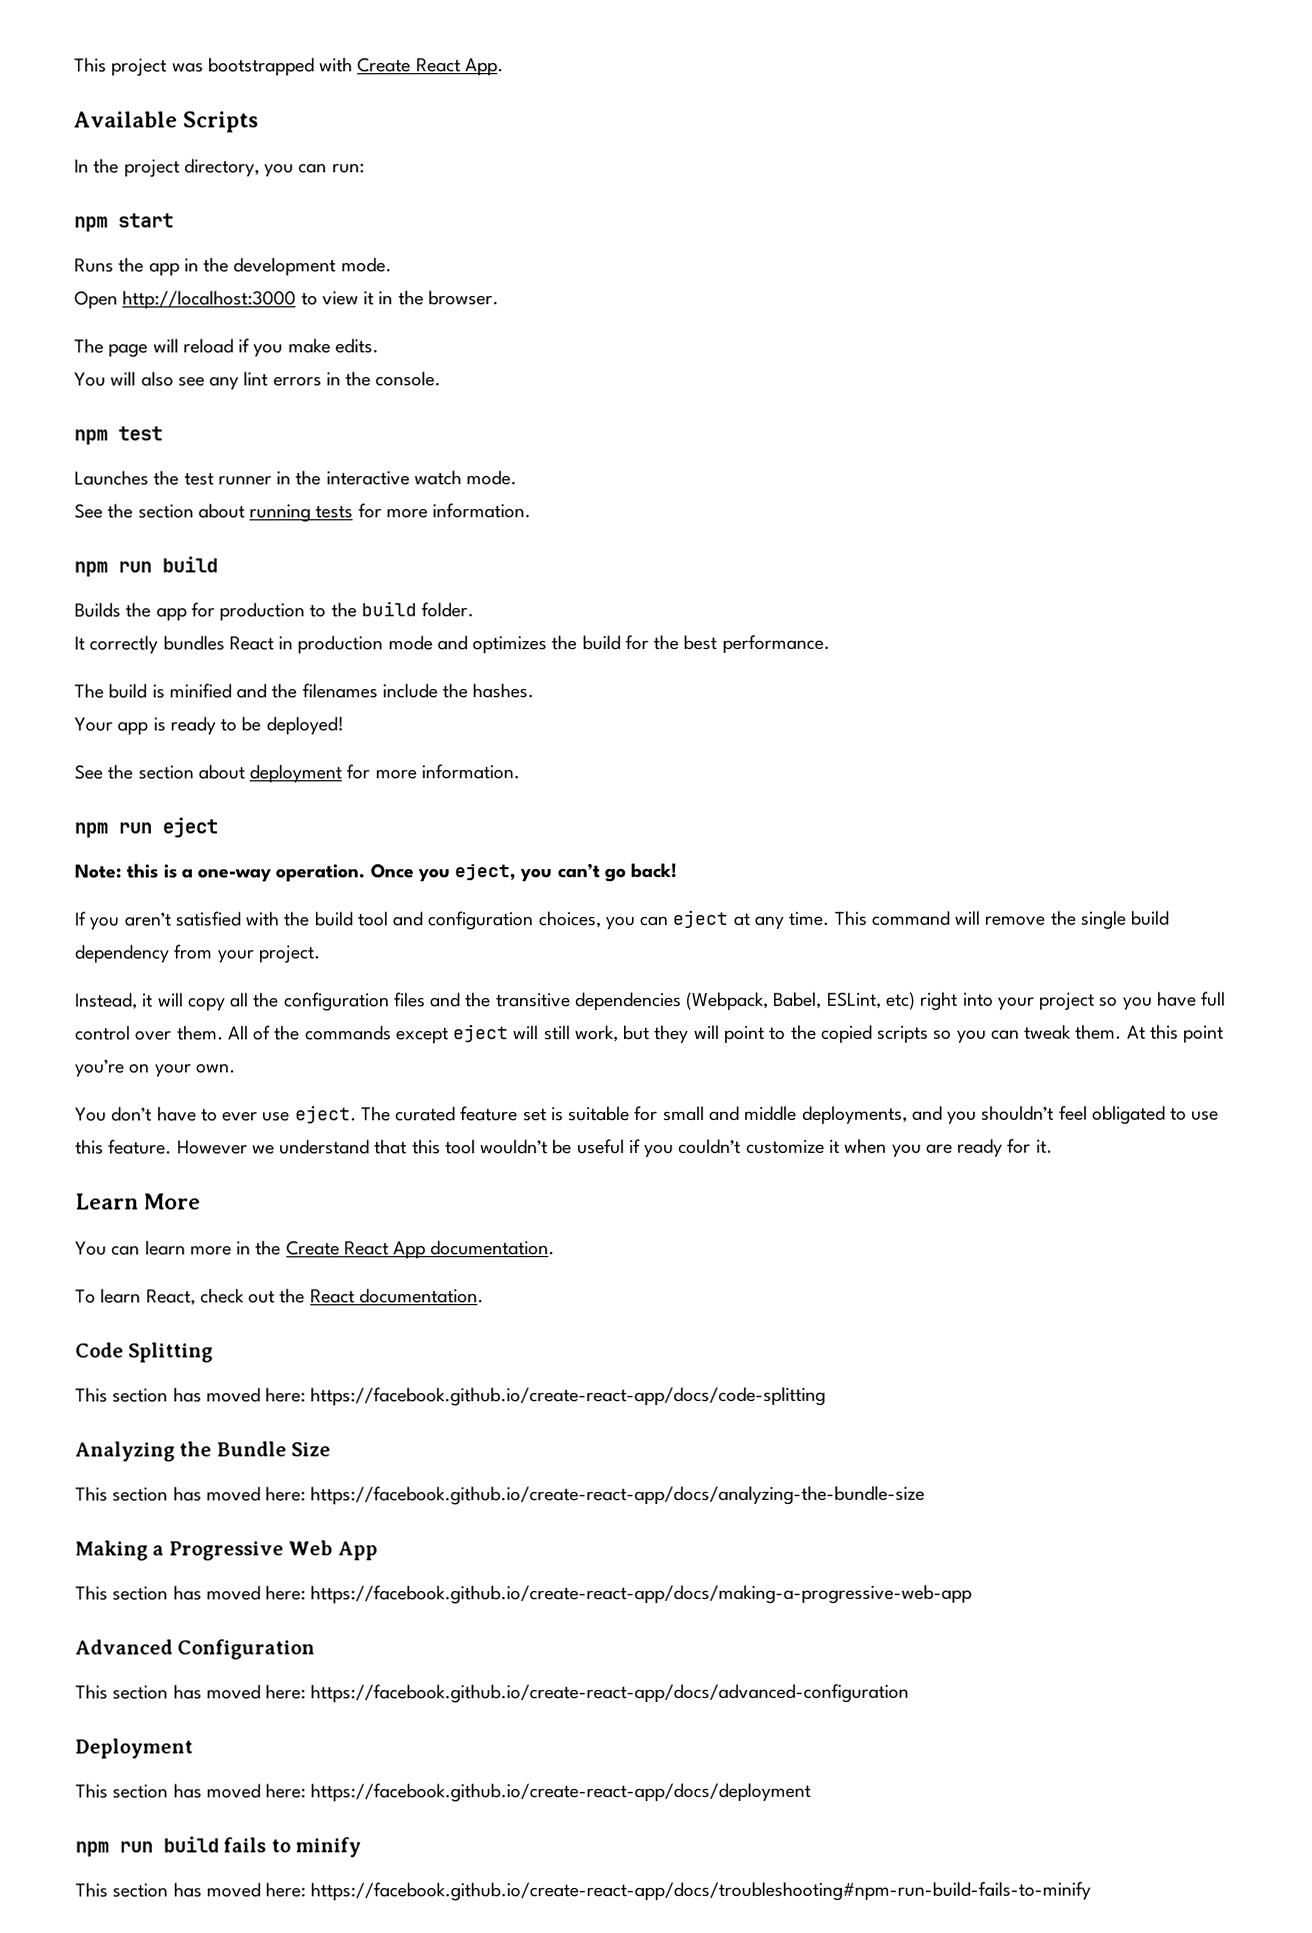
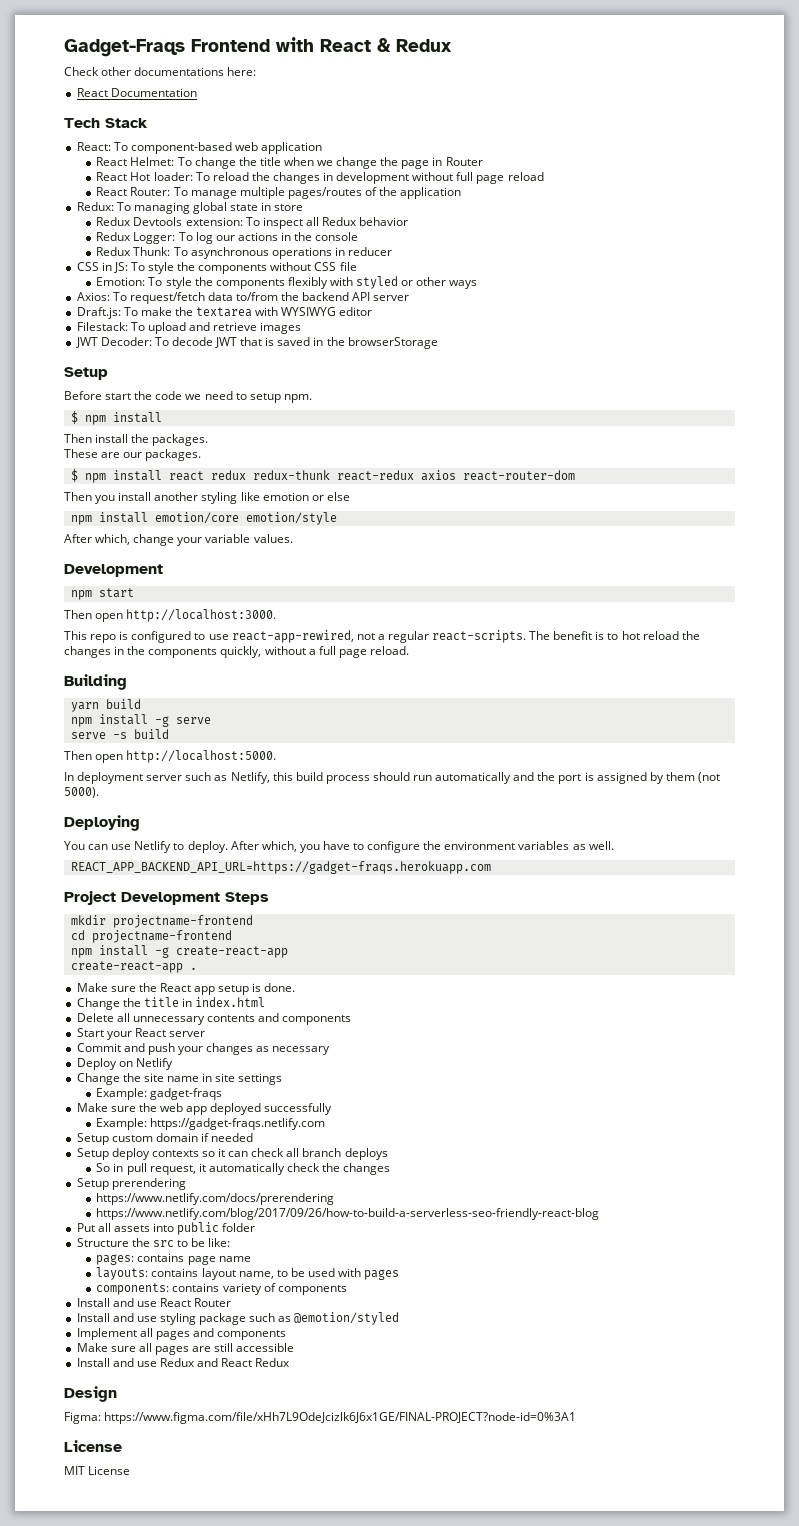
[74,57,504,77] [74,111,259,133] [74,158,365,178] [74,213,174,232] [74,257,392,277] [74,290,499,310] [74,338,379,358] [74,371,442,391] [74,426,163,445] [74,470,518,486] [74,503,532,523] [74,556,218,577] [74,601,475,622] [74,634,830,655] [74,683,535,699] [74,716,344,736] [74,764,520,784] [74,817,218,838] [74,862,678,883] [74,909,1170,931] [74,944,320,964] [75,991,1227,1012] [75,1024,1225,1045] [75,1059,236,1078] [75,1105,1220,1125] [75,1138,1053,1159] [75,1193,201,1210] [75,1240,556,1260] [75,1288,484,1306] [75,1342,214,1363] [75,1386,827,1407] [75,1441,332,1462] [75,1485,926,1506] [75,1540,378,1561] [75,1584,973,1605] [75,1639,316,1660] [75,1683,910,1704] [75,1738,193,1759] [75,1782,812,1803] [75,1836,362,1858] [75,1881,1092,1902] This project was bootstrapped with Create React App. // Available Scripts // In the project directory, you can run: // npm start // Runs the app in the development mode. // Open http://localhost:3000 to view it in the browser. // The page will reload if you make edits. // You will also see any lint errors in the console. // npm test // Launches the test runner in the interactive watch mode. // See the section about running tests for more information. // npm run build // Builds the app for production to the build folder. // It correctly bundles React in production mode and optimizes the build for the best performance. // The build is minified and the filenames include the hashes. // Your app is ready to be deployed! // See the section about deployment for more information. // npm run eject // Note: this is a one-way operation. Once you eject, you can’t go back! // If you aren’t satisfied with the build tool and configuration choices, you can eject at any time. This command will remove the single build dependency from your project. // Instead, it will copy all the configuration files and the transitive dependencies (Webpack, Babel, ESLint, etc) right into your project so you have full control over them. All of the commands except eject will still work, but they will point to the copied scripts so you can tweak them. At this point you’re on your own. // You don’t have to ever use eject. The curated feature set is suitable for small and middle deployments, and you shouldn’t feel obligated to use this feature. However we understand that this tool wouldn’t be useful if you couldn’t customize it when you are ready for it. // Learn More // You can learn more in the Create React App documentation. // To learn React, check out the React documentation. // Code Splitting // This section has moved here: https://facebook.github.io/create-react-app/docs/code-splitting // Analyzing the Bundle Size // This section has moved here: https://facebook.github.io/create-react-app/docs/analyzing-the-bundle-size // Making a Progressive Web App // This section has moved here: https://facebook.github.io/create-react-app/docs/making-a-progressive-web-app // Advanced Configuration // This section has moved here: https://facebook.github.io/create-react-app/docs/advanced-configuration // Deployment // This section has moved here: https://facebook.github.io/create-react-app/docs/deployment // npm run build fails to minify // This section has moved here: https://facebook.github.io/create-react-app/docs/troubleshooting#npm-run-build-fails-to-minify -> [64,37,452,57] [64,67,257,76] [76,88,197,97] [64,118,148,128] [76,142,323,154] [96,157,483,169] [96,172,544,184] [96,187,462,199] [76,202,304,214] [96,217,409,229] [96,232,359,244] [96,247,392,259] [76,262,357,274] [96,276,478,289] [76,292,410,304] [76,307,373,319] [76,322,302,334] [75,337,438,349] [64,367,108,380] [64,391,312,403] [70,411,162,425] [64,434,209,446] [64,449,202,461] [70,469,575,483] [64,492,350,504] [70,512,337,525] [64,534,293,546] [64,564,163,577] [70,588,134,600] [64,609,277,622] [64,630,700,643] [64,646,409,658] [64,674,127,690] [70,699,141,712] [70,714,211,727] [70,729,169,739] [64,750,277,763] [64,772,720,784] [64,787,99,798] [64,815,140,831] [64,841,614,853] [70,861,491,874] [64,891,269,905] [70,915,253,928] [70,930,232,943] [70,945,288,958] [70,961,197,973] [76,983,296,995] [76,997,266,1010] [76,1013,352,1025] [76,1028,205,1040] [76,1043,331,1055] [76,1058,173,1070] [76,1073,283,1085] [96,1088,223,1100] [76,1103,333,1115] [96,1118,326,1130] [76,1133,254,1145] [76,1148,388,1160] [96,1163,391,1175] [76,1178,186,1190] [96,1193,335,1205] [96,1208,600,1220] [76,1222,256,1235] [76,1238,231,1247] [96,1253,251,1265] [96,1267,400,1280] [96,1283,347,1295] [76,1298,232,1307] [76,1312,400,1325] [76,1328,287,1340] [76,1343,295,1355] [76,1358,291,1367] [64,1386,117,1402] [64,1412,577,1424] [64,1440,122,1452] [64,1466,131,1475] Gadget-Fraqs Frontend with React & Redux // Check other documentations here: // React Documentation // Tech Stack // React: To component-based web application // React Helmet: To change the title when we change the page in Router // React Hot loader: To reload the changes in development without full page reload // React Router: To manage multiple pages/routes of the application // Redux: To managing global state in store // Redux Devtools extension: To inspect all Redux behavior // Redux Logger: To log our actions in the console // Redux Thunk: To asynchronous operations in reducer // CSS in JS: To style the components without CSS file // Emotion: To style the components flexibly with styled or other ways // Axios: To request/fetch data to/from the backend API server // Draft.js: To make the textarea with WYSIWYG editor // Filestack: To upload and retrieve images // JWT Decoder: To decode JWT that is saved in the browserStorage // Setup // Before start the code we need to setup npm. // $ npm install // Then install the packages. // These are our packages. // $ npm install react redux redux-thunk react-redux axios react-router-dom // Then you install another styling like emotion or else // npm install emotion/core emotion/style // After which, change your variable values. // Development // npm start // Then open http://localhost:3000. // This repo is configured to use react-app-rewired, not a regular react-scripts. The benefit is to hot reload the changes in the components quickly, without a full page reload. // Building // yarn build // npm install -g serve // serve -s build // Then open http://localhost:5000. // In deployment server such as Netlify, this build process should run automatically and the port is assigned by them (not 5000). // Deploying // You can use Netlify to deploy. After which, you have to configure the environment variables as well. // REACT_APP_BACKEND_API_URL=https://gadget-fraqs.herokuapp.com // Project Development Steps // mkdir projectname-frontend // cd projectname-frontend // npm install -g create-react-app // create-react-app . // Make sure the React app setup is done. // Change the title in index.html // Delete all unnecessary contents and components // Start your React server // Commit and push your changes as necessary // Deploy on Netlify // Change the site name in site settings // Example: gadget-fraqs // Make sure the web app deployed successfully // Example: https://gadget-fraqs.netlify.com // Setup custom domain if needed // Setup deploy contexts so it can check all branch deploys // So in pull request, it automatically check the changes // Setup prerendering // https://www.netlify.com/docs/prerendering // https://www.netlify.com/blog/2017/09/26/how-to-build-a-serverless-seo-friendly-react-blog // Put all assets into public folder // Structure the src to be like: // pages: contains page name // layouts: contains layout name, to be used with pages // components: contains variety of components // Install and use React Router // Install and use styling package such as @emotion/styled // Implement all pages and components // Make sure all pages are still accessible // Install and use Redux and React Redux // Design // Figma: https://www.figma.com/file/xHh7L9OdeJcizlk6J6x1GE/FINAL-PROJECT?node-id=0%3A1 // License // MIT License

